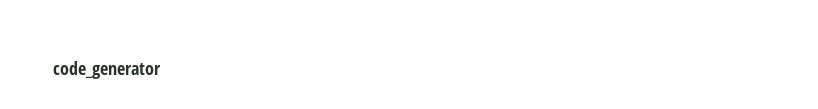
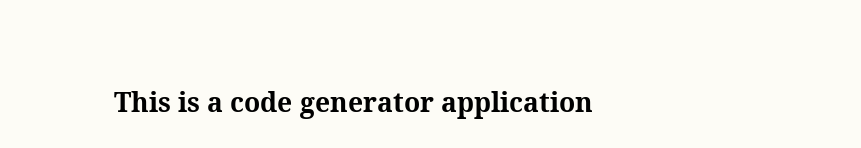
[53,61,161,79] code_generator -> [114,91,593,119] This is a code generator application

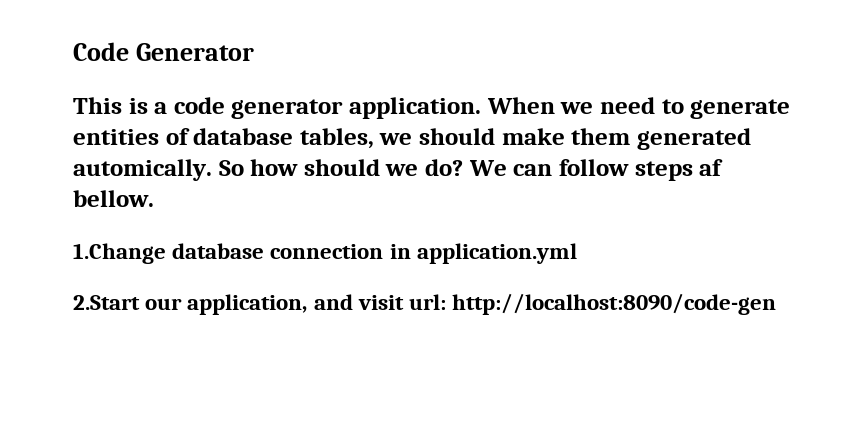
(114, 101) none -> [73,42,254,61] Code Generator //
[440,91,593,119] application -> [349,97,791,119] [73,128,751,150] [73,159,724,181] [73,190,154,207] [73,243,577,264] [73,293,777,315] application. When we need to generate entities of database tables, we should make them generated automically. So how should we do? We can follow steps af bellow. // 1.Change database connection in application.yml // 2.Start our application, and visit url: http://localhost:8090/code-gen

